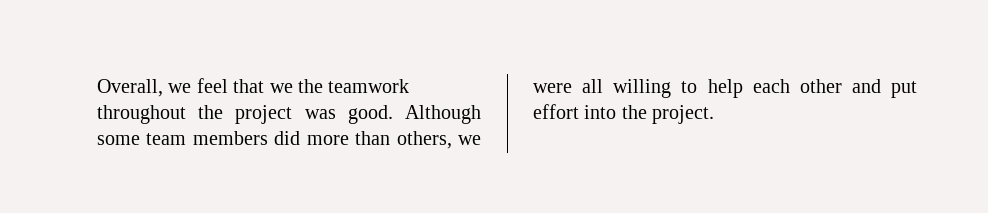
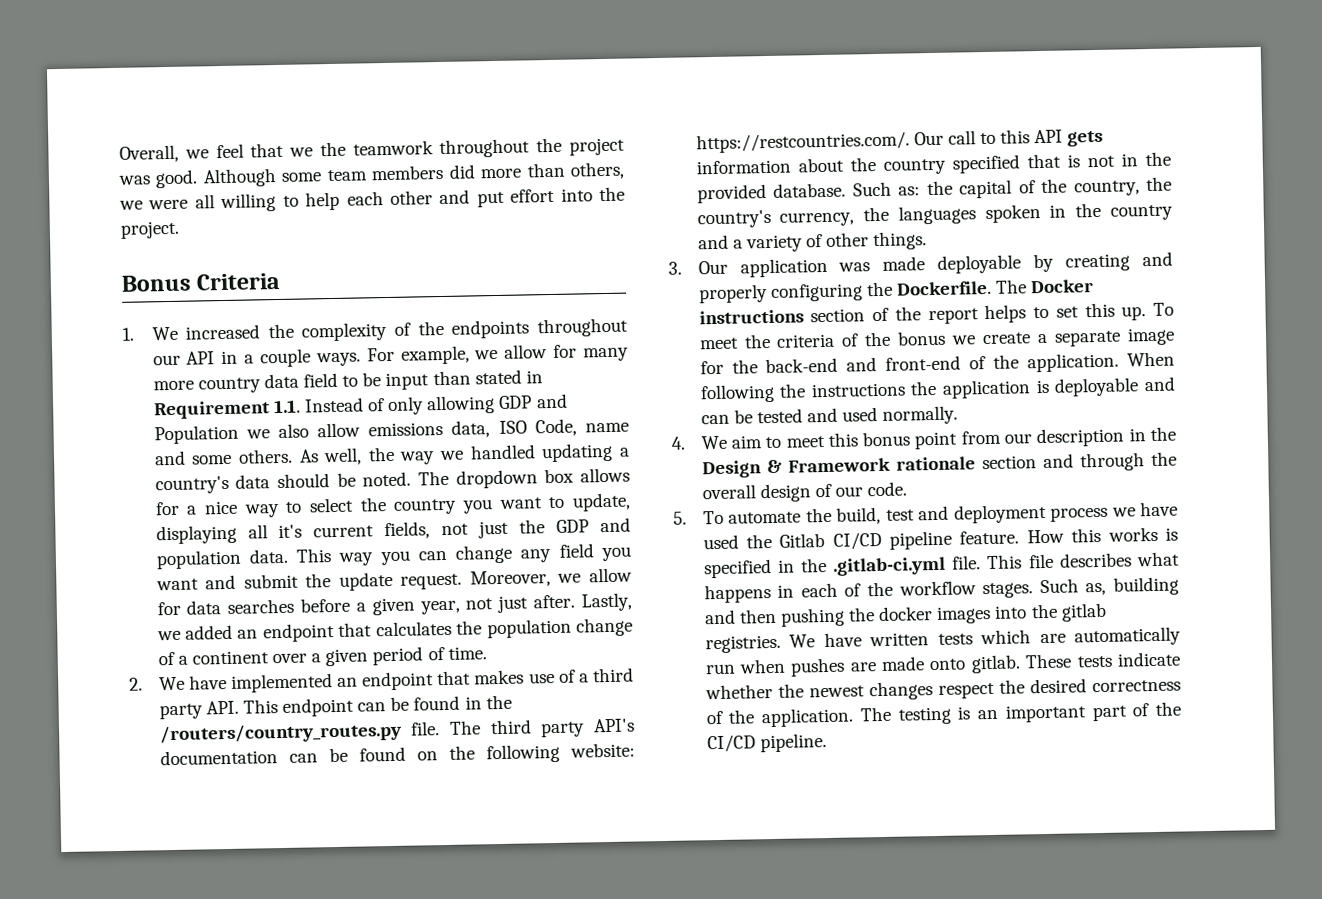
(715, 114) none -> [121,272,281,292] [122,317,628,342] [152,344,629,368] [152,369,543,394] [153,393,568,420] [153,418,629,445] [153,442,630,466] [154,467,630,495] [154,492,631,518] [155,517,631,545] [155,543,632,570] [155,567,632,591] [156,592,633,616] [156,617,633,643] [157,646,487,667] [129,667,634,693] [158,694,512,720] [158,718,635,745] [159,742,635,766] [695,129,1104,154] [695,151,1171,175] [696,176,1172,204] [696,202,1173,229] [697,231,928,253] [668,251,1173,278] [697,279,1095,304] [698,302,1174,325] [698,327,1175,350] [699,351,1175,375] [699,376,1176,404] [700,405,959,425] [671,426,1176,450] [701,451,1177,479] [701,481,908,503] [673,501,1178,525] [702,526,1178,550] [703,551,1180,579] [703,576,1179,604] [703,602,1107,627] [704,626,1181,654] [704,651,1181,677] [704,678,1181,701] [705,701,1181,728] [706,733,827,753] // Bonus Criteria // 1. We increased the complexity of the endpoints throughout our API in a couple ways. For example, we allow for many more country data field to be input than stated in Requirement 1.1. Instead of only allowing GDP and Population we also allow emissions data, ISO Code, name and some others. As well, the way we handled updating a country's data should be noted. The dropdown box allows for a nice way to select the country you want to update, displaying all it's current fields, not just the GDP and population data. This way you can change any field you want and submit the update request. Moreover, we allow for data searches before a given year, not just after. Lastly, we added an endpoint that calculates the population change of a continent over a given period of time. // 2. We have implemented an endpoint that makes use of a third party API. This endpoint can be found in the /routers/country_routes.py file. The third party API's documentation can be found on the following website: https://restcountries.com/. Our call to this API gets information about the country specified that is not in the provided database. Such as: the capital of the country, the country's currency, the languages spoken in the country and a variety of other things. // 3. Our application was made deployable by creating and properly configuring the Dockerfile. The Docker instructions section of the report helps to set this up. To meet the criteria of the bonus we create a separate image for the back-end and front-end of the application. When following the instructions the application is deployable and can be tested and used normally. // 4. We aim to meet this bonus point from our description in the Design & Framework rationale section and through the overall design of our code. // 5. To automate the build, test and deployment process we have used the Gitlab CI/CD pipeline feature. How this works is specified in the .gitlab-ci.yml file. This file describes what happens in each of the workflow stages. Such as, building and then pushing the docker images into the gitlab registries. We have written tests which are automatically run when pushes are made onto gitlab. These tests indicate whether the newest changes respect the desired correctness of the application. The testing is an important part of the CI/CD pipeline.

